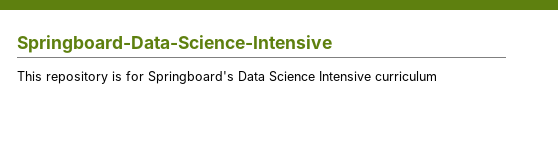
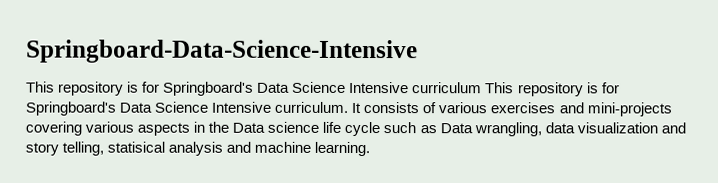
(437, 76) none -> [484,82,620,97] [25,101,672,117] [25,121,686,137] [25,141,371,157] This repository is for Springboard's Data Science Intensive curriculum. It consists of various exercises and mini-projects covering various aspects in the Data science life cycle such as Data wrangling, data visualization and story telling, statisical analysis and machine learning.

